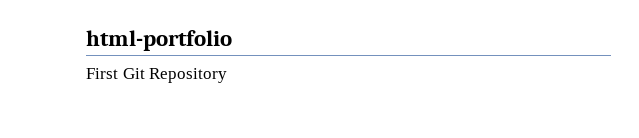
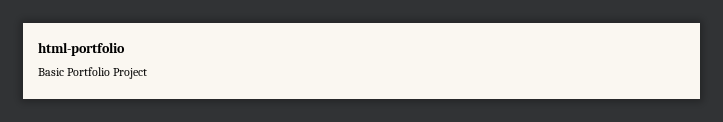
[86,68,228,83] First Git Repository -> [38,67,148,79] Basic Portfolio Project

